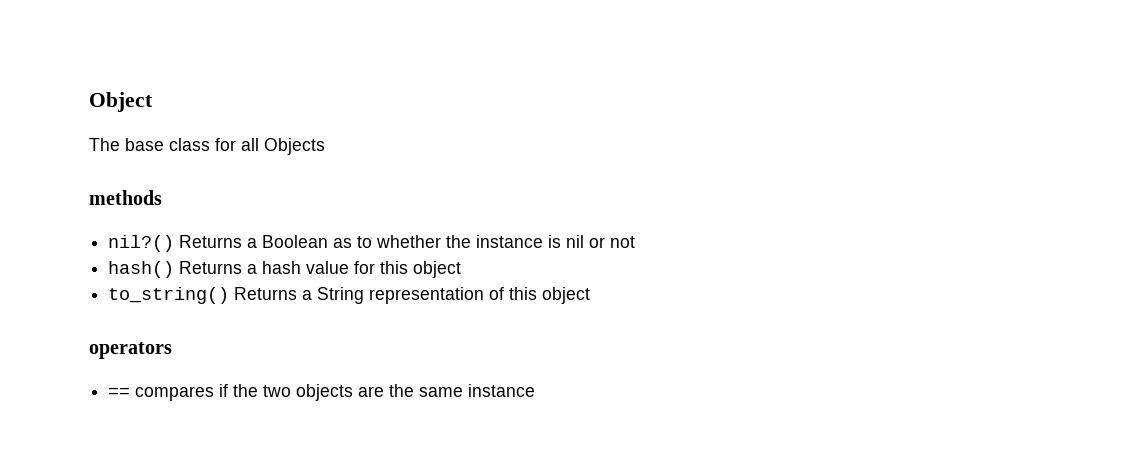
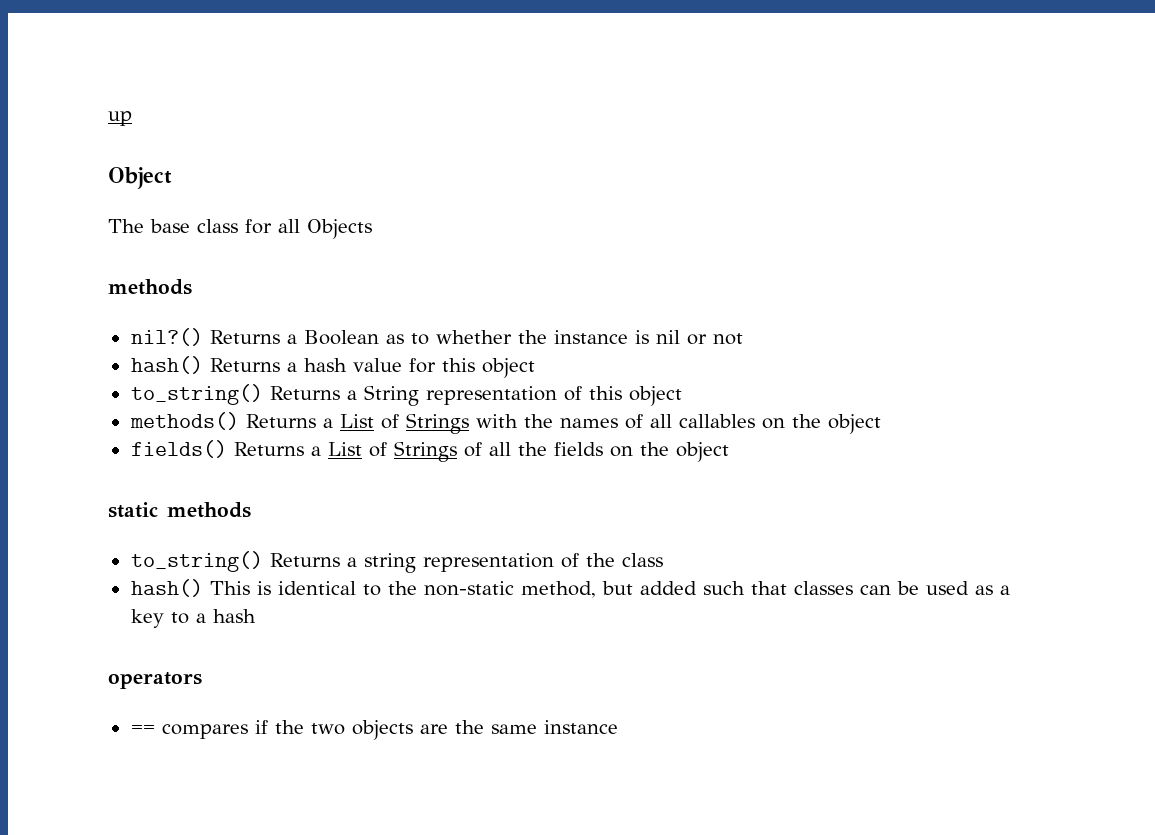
(89, 102) none -> [108,111,132,126] up //
(591, 295) none -> [129,412,881,434] [130,440,729,462] [108,502,251,518] [130,551,663,573] [130,579,1010,598] [130,609,256,628] // methods() Returns a List of Strings with the names of all callables on the object // fields() Returns a List of Strings of all the fields on the object // static methods // to_string() Returns a string representation of the class // hash() This is identical to the non-static method, but added such that classes can be used as a key to a hash

